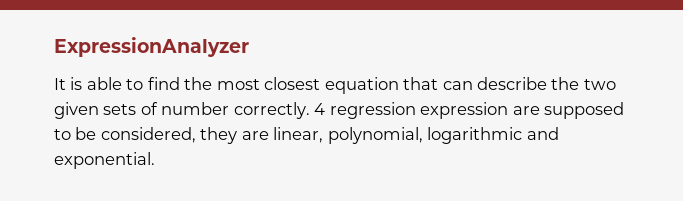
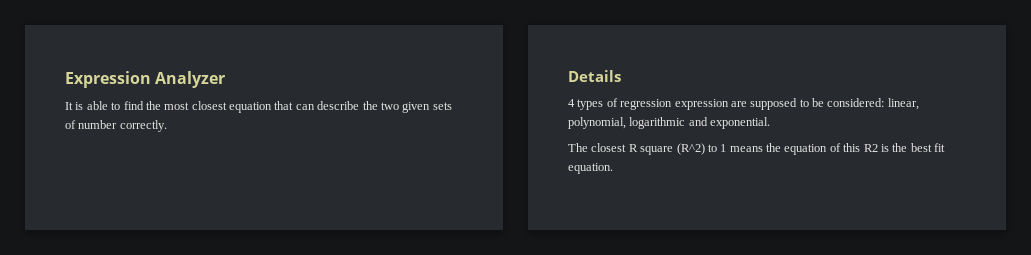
[54,37,249,57] ExpressionAnalyzer -> [65,71,226,88] Expression Analyzer
[314,103,326,115] 4 -> [568,70,621,82] [568,98,618,110] // Details // 4 types of
[100,127,269,144] considered, they are -> [827,98,885,107] considered:
(155, 160) none -> [568,143,945,155] [568,163,613,174] // The closest R square (R^2) to 1 means the equation of this R2 is the best fit equation.

